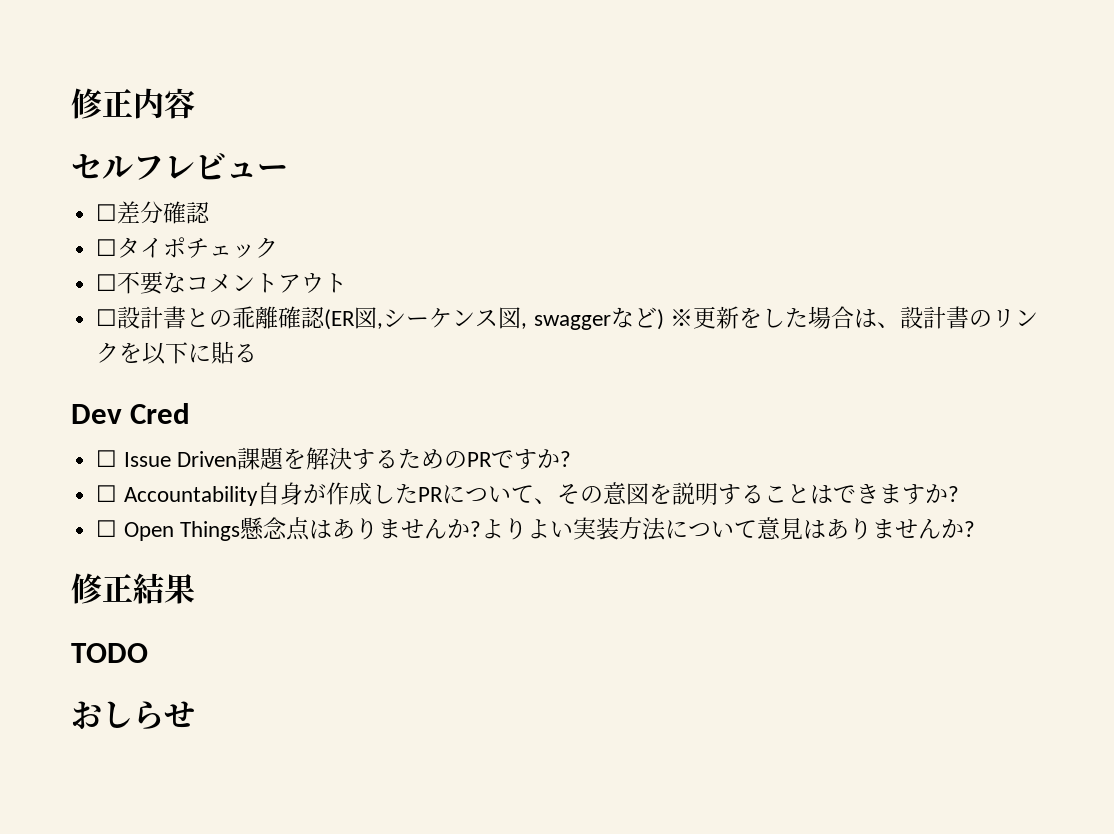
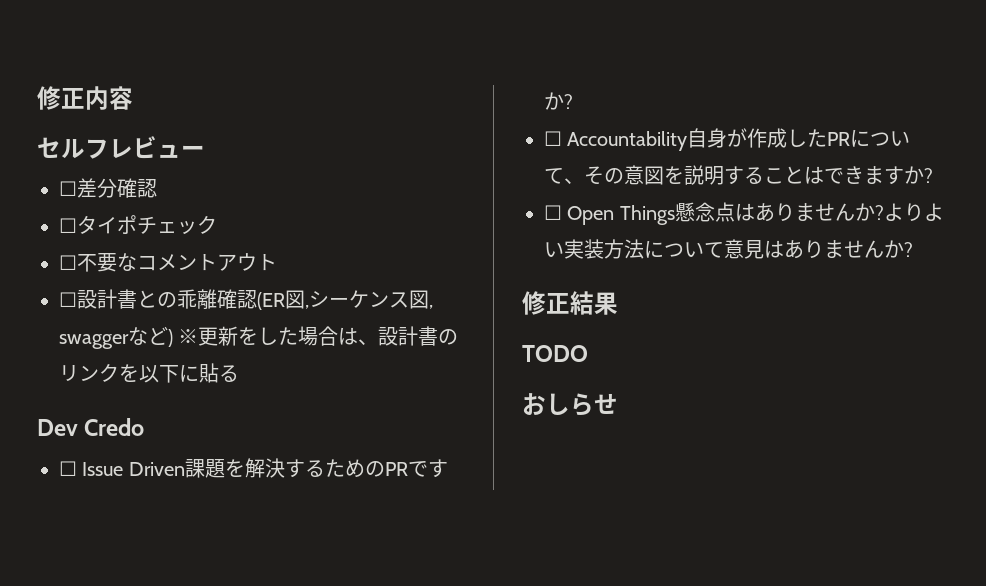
[130,403,191,424] Cred -> [84,418,145,436] Credo

